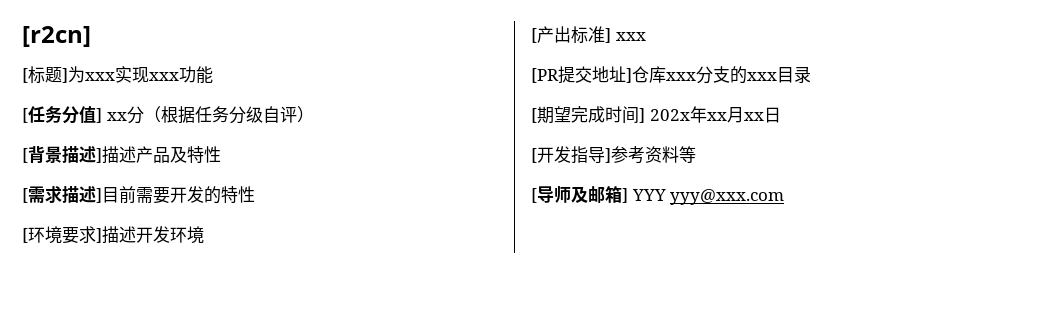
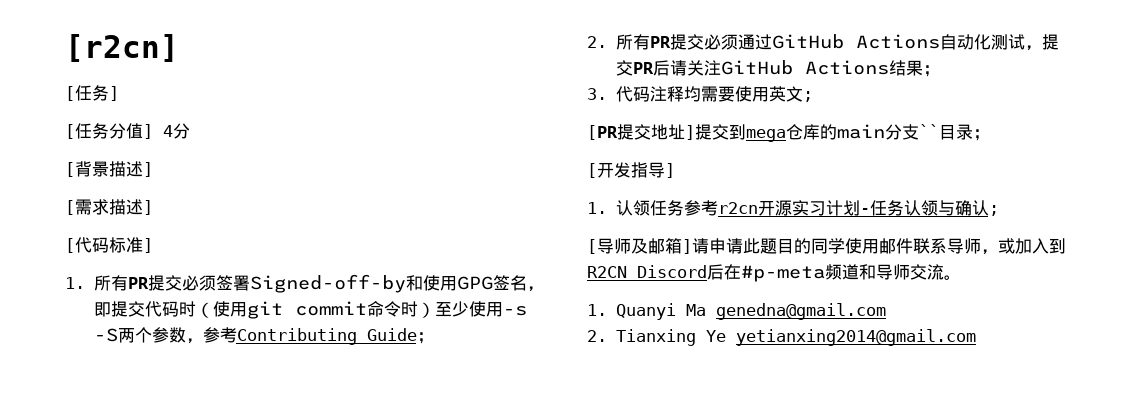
[28,66,213,84] 标题]为xxx实现xxx功能 -> [75,85,119,101] 任务]
[106,106,314,124] xx分（根据任务分级自评） -> [163,123,190,139] 4分
[102,146,221,164] 描述产品及特性 -> (153, 169) none
[102,186,255,204] [22,226,204,244] [531,26,646,44] [531,66,811,84] [531,106,781,124] [531,146,696,164] 目前需要开发的特性 // [环境要求]描述开发环境 // [产出标准] xxx // [PR提交地址]仓库xxx分支的xxx目录 // [期望完成时间] 202x年xx月xx日 // [开发指导]参考资料等 -> [65,237,153,253] [65,274,544,293] [93,301,527,319] [93,327,434,345] [587,34,1059,51] [615,60,940,77] [587,86,813,102] [587,124,990,142] [587,162,675,178] [587,200,999,216] // [代码标准] // 1.所有PR提交必须签署Signed-off-by和使用GPG签名，即提交代码时（使用git commit命令时）至少使用-s -S两个参数，参考Contributing Guide； // 2.所有PR提交必须通过GitHub Actions自动化测试，提交PR后请关注GitHub Actions结果； // 3.代码注释均需要使用英文; // [PR提交地址]提交到mega仓库的main分支``目录； // [开发指导] // 1.认领任务参考r2cn开源实习计划-任务认领与确认;
[631,189,785,205] YYY yyy@xxx.com -> [692,238,1066,255] [587,264,961,282] [587,303,886,320] [587,329,976,346] 请申请此题目的同学使用邮件联系导师，或加入到R2CN Discord后在#p-meta频道和导师交流。 // 1. Quanyi Ma genedna@gmail.com // 2. Tianxing Ye yetianxing2014@gmail.com

